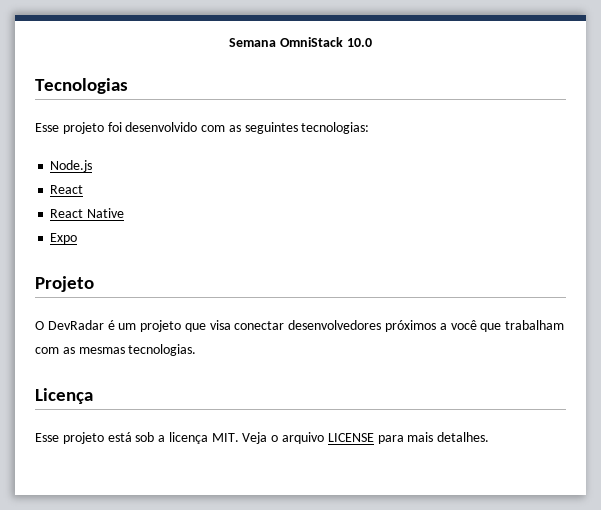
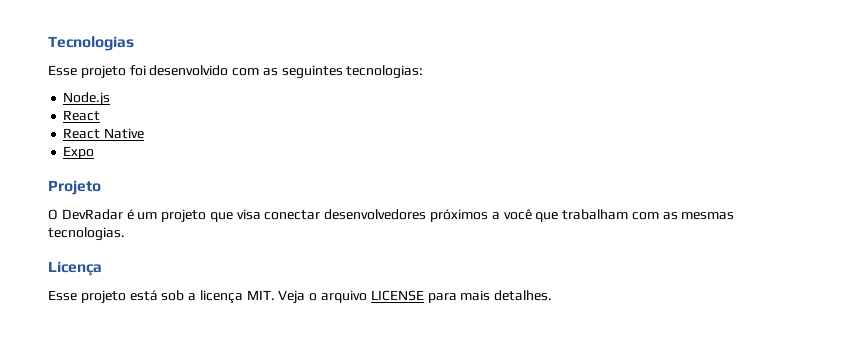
[229,37,372,47] Semana OmniStack 10.0 // -> (48, 43) none

